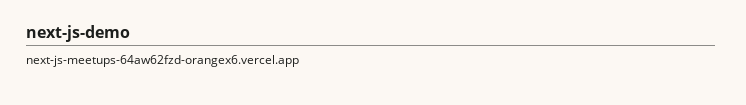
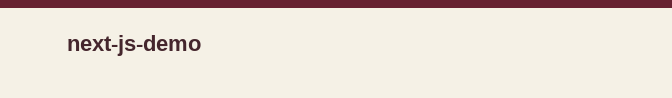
[26,55,299,67] // next-js-meetups-64aw62fzd-orangex6.vercel.app -> (201, 45) none

